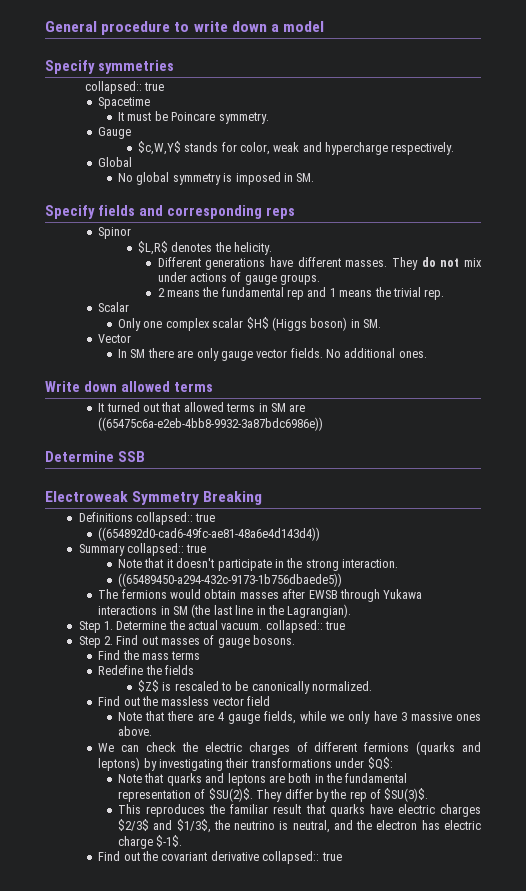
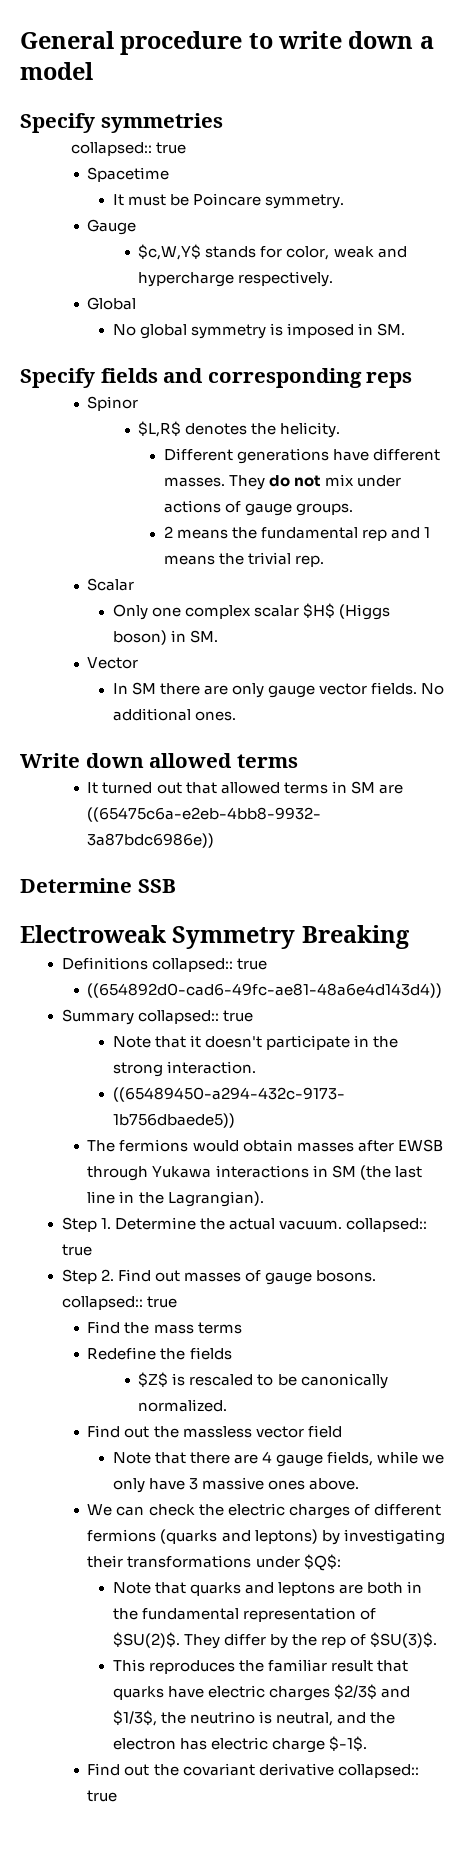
(296, 640) none -> [61,1296,178,1310] collapsed:: true

